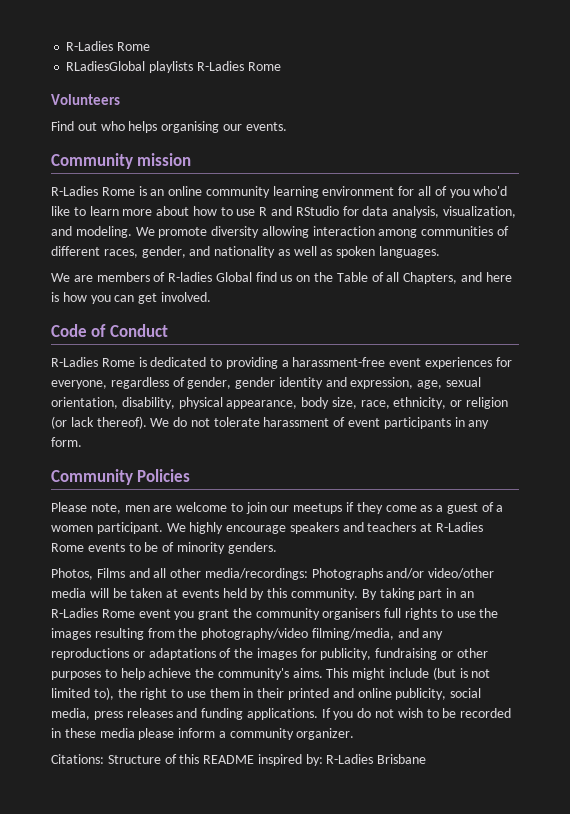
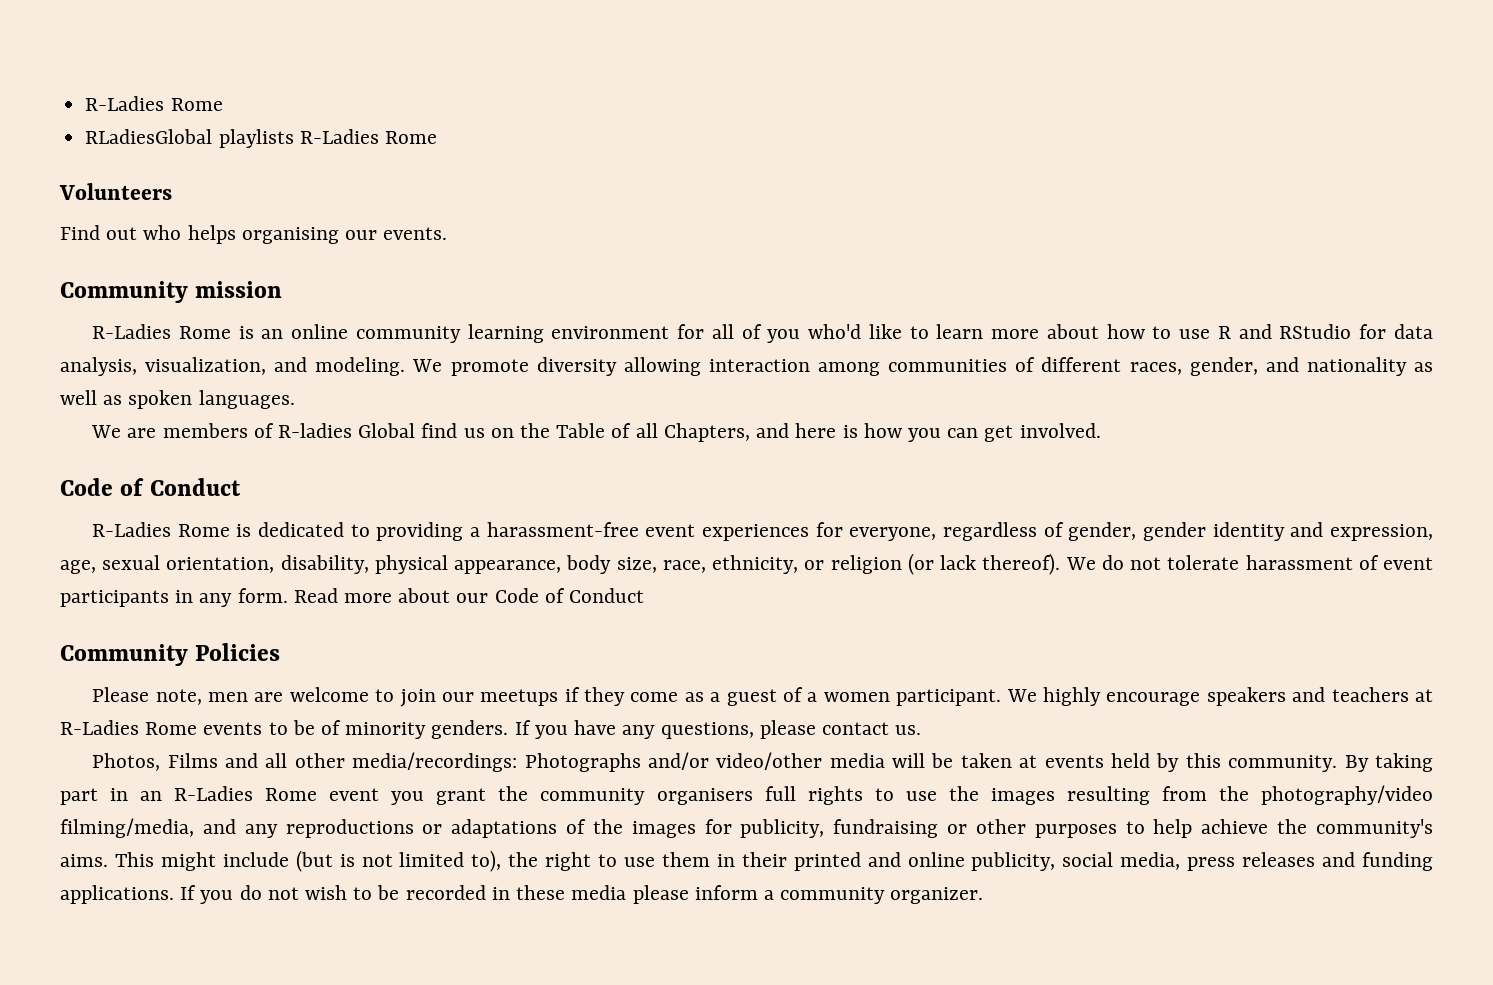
(82, 442) none -> [293,588,645,603] Read more about our Code of Conduct
(277, 548) none -> [514,720,922,739] If you have any questions, please contact us.
[51,754,427,766] // Citations: Structure of this README inspired by: R-Ladies Brisbane -> (984, 895) none

